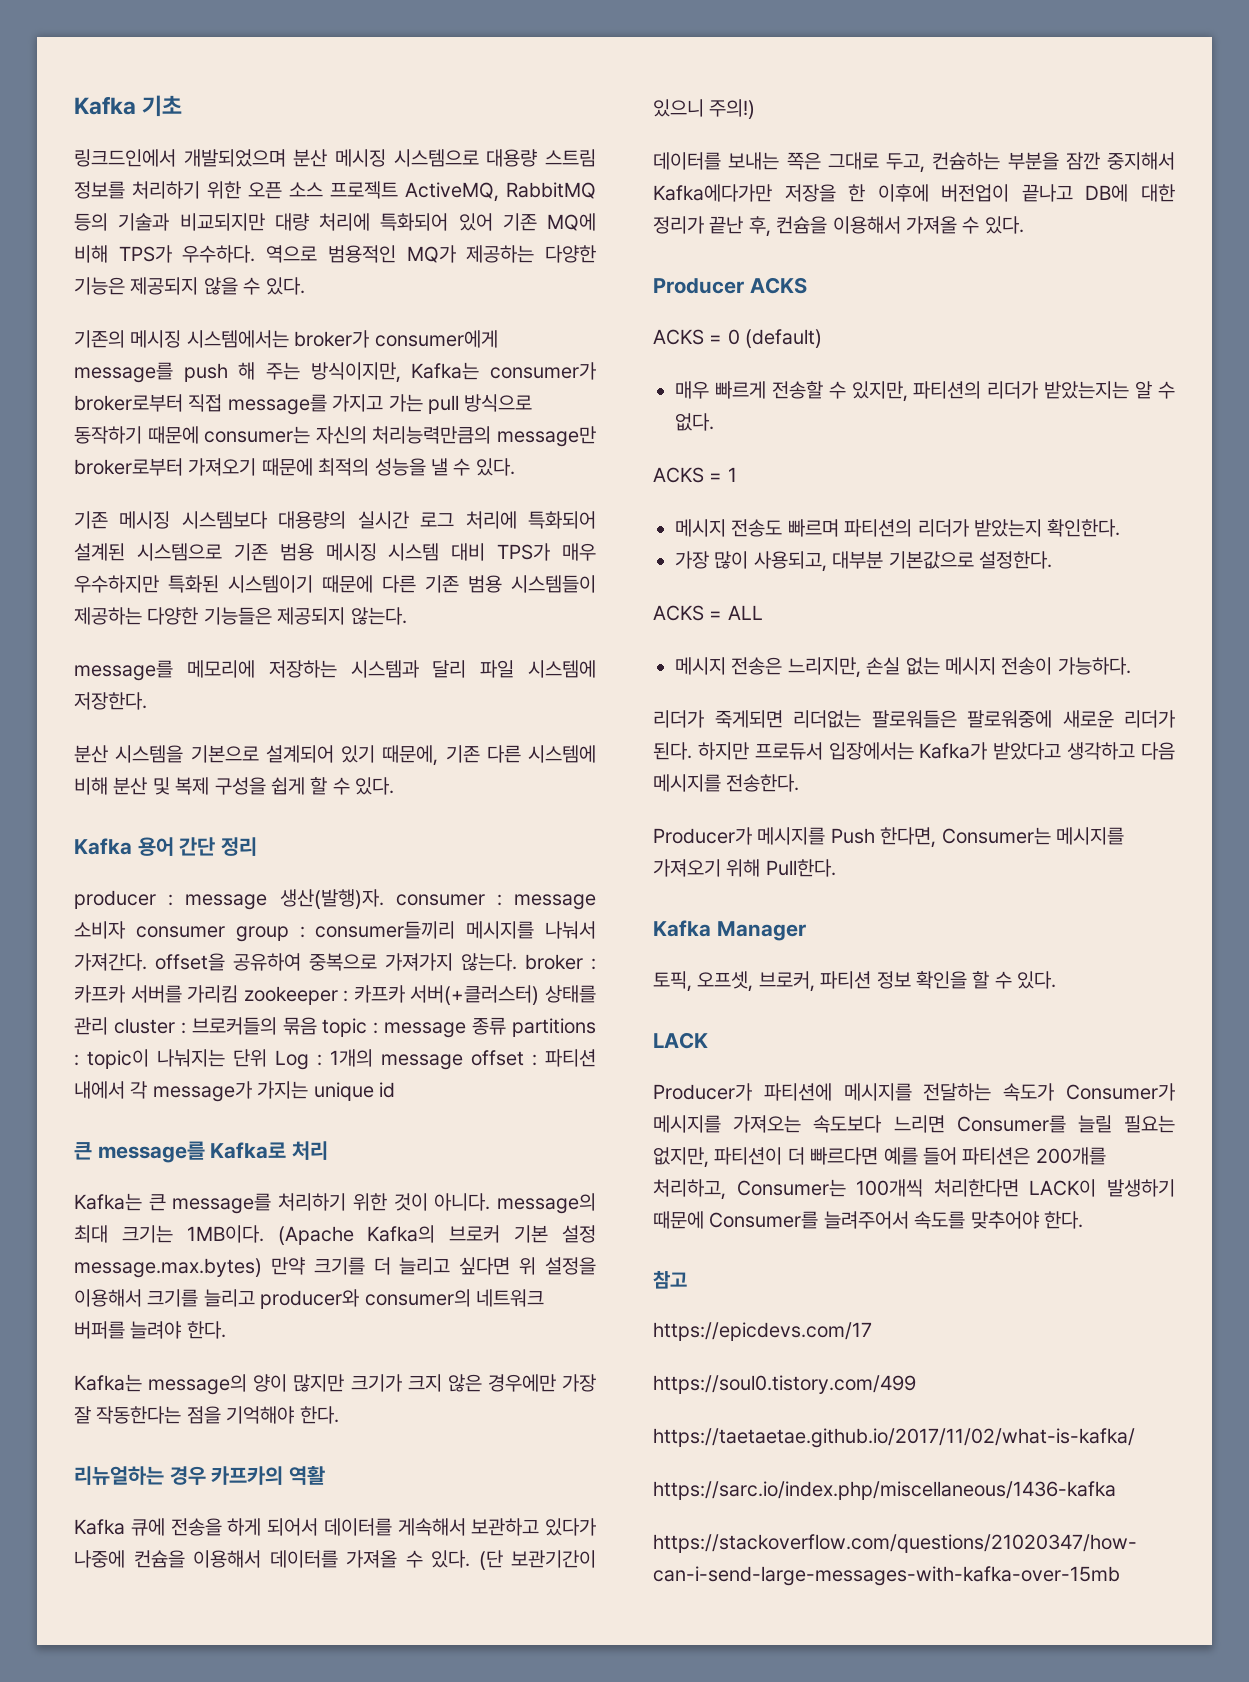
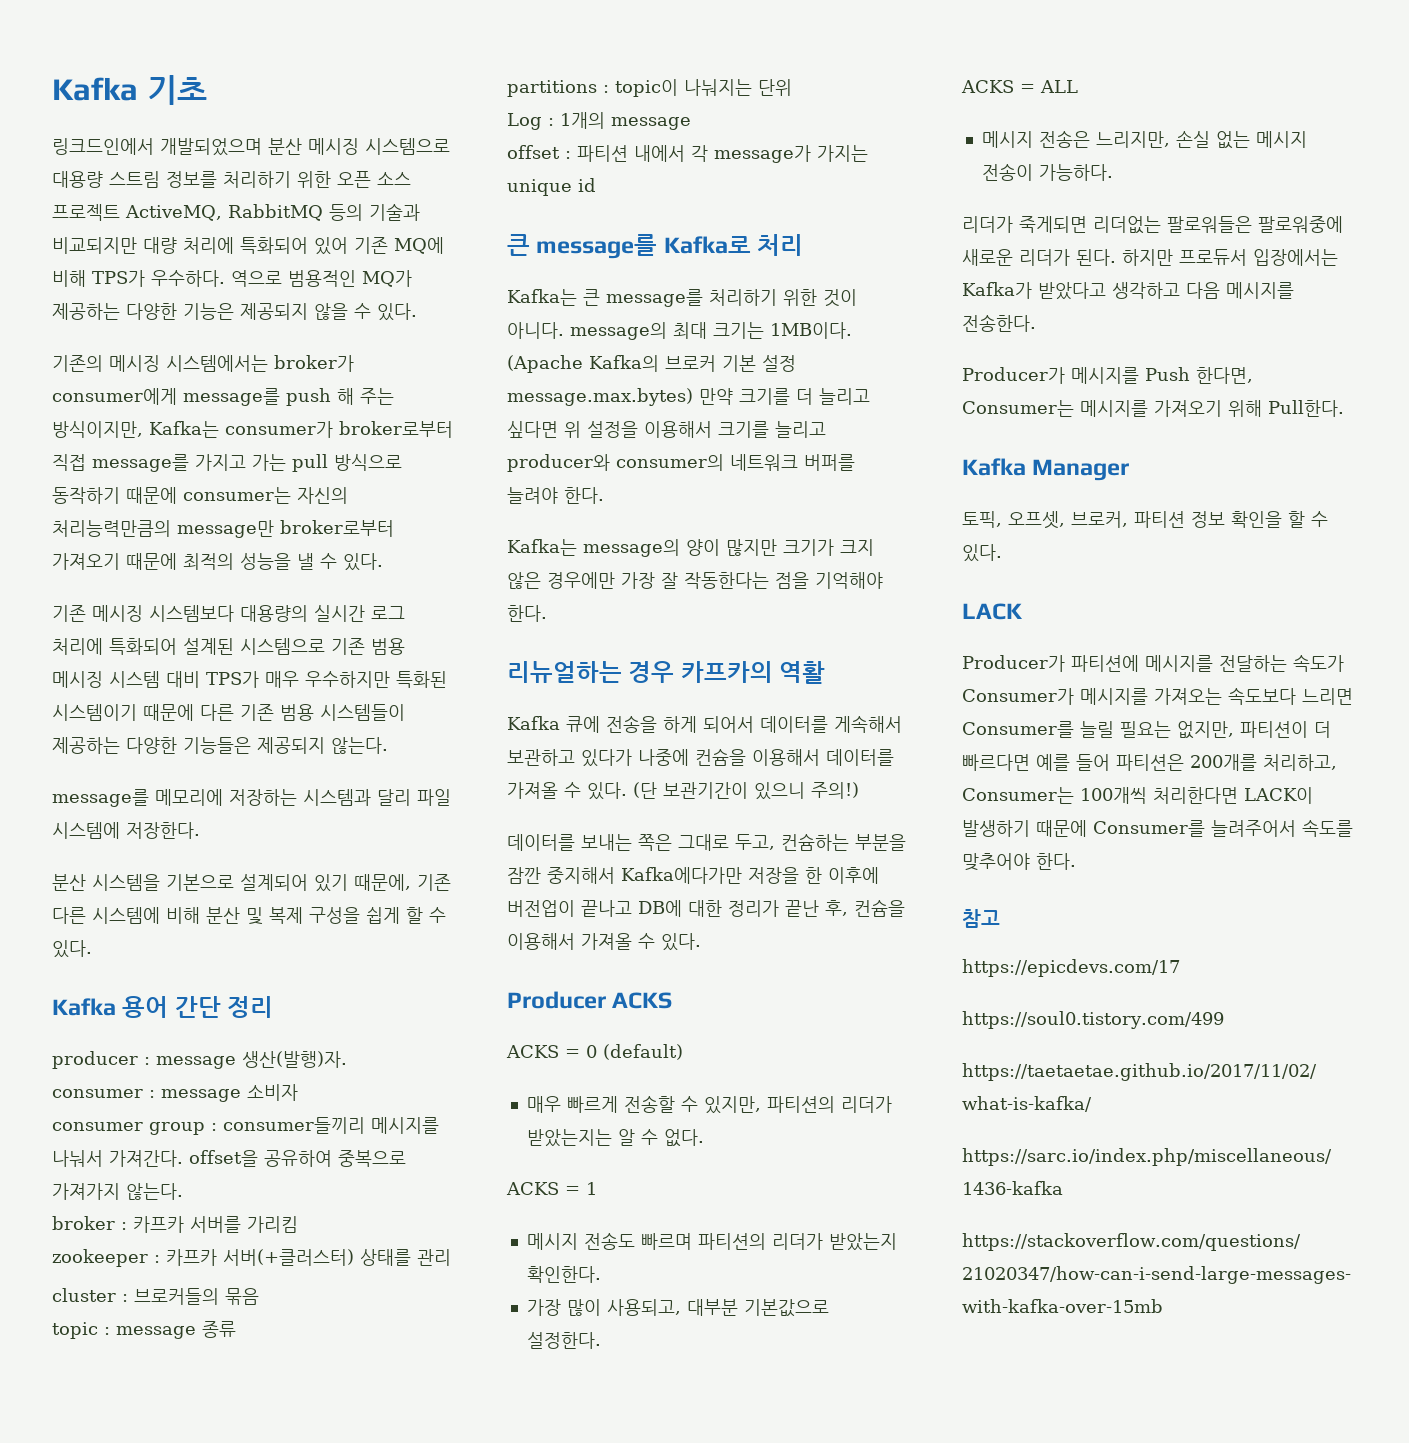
(384, 899) none -> (347, 1059) //
(126, 930) none -> (298, 1092) //
(517, 962) none -> (183, 1191) //
(239, 994) none -> (298, 1224) //
(108, 1026) none -> (451, 1257) //
(317, 1026) none -> (259, 1296) //
(507, 1026) none -> (236, 1329) //
(267, 1058) none -> (792, 87) //
(463, 1062) none -> (691, 123) //

